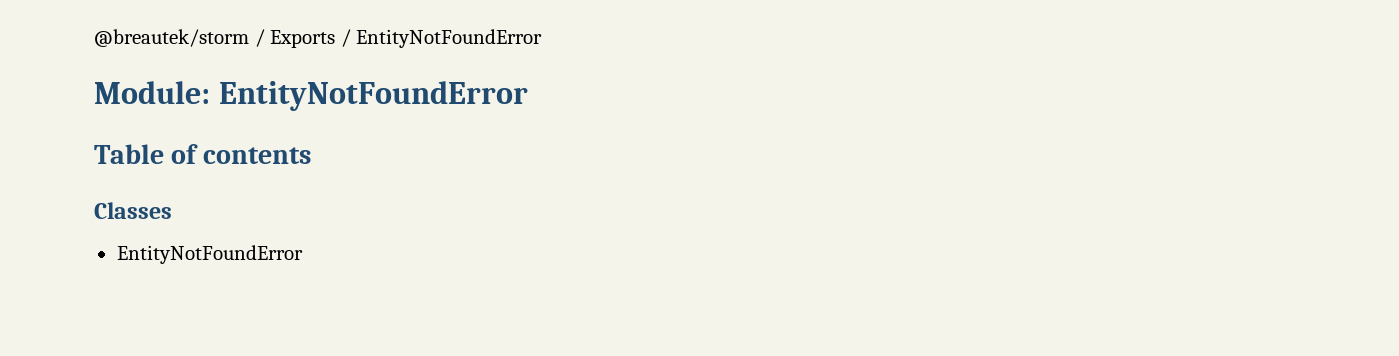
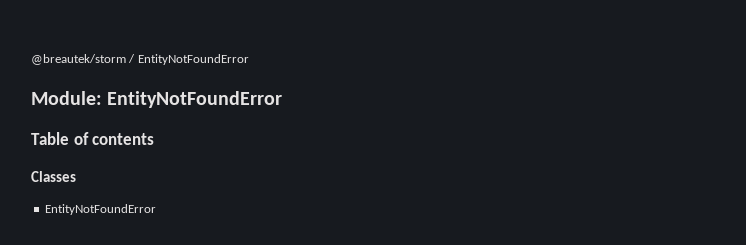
[270,29,351,48] Exports / -> (136, 58) none

